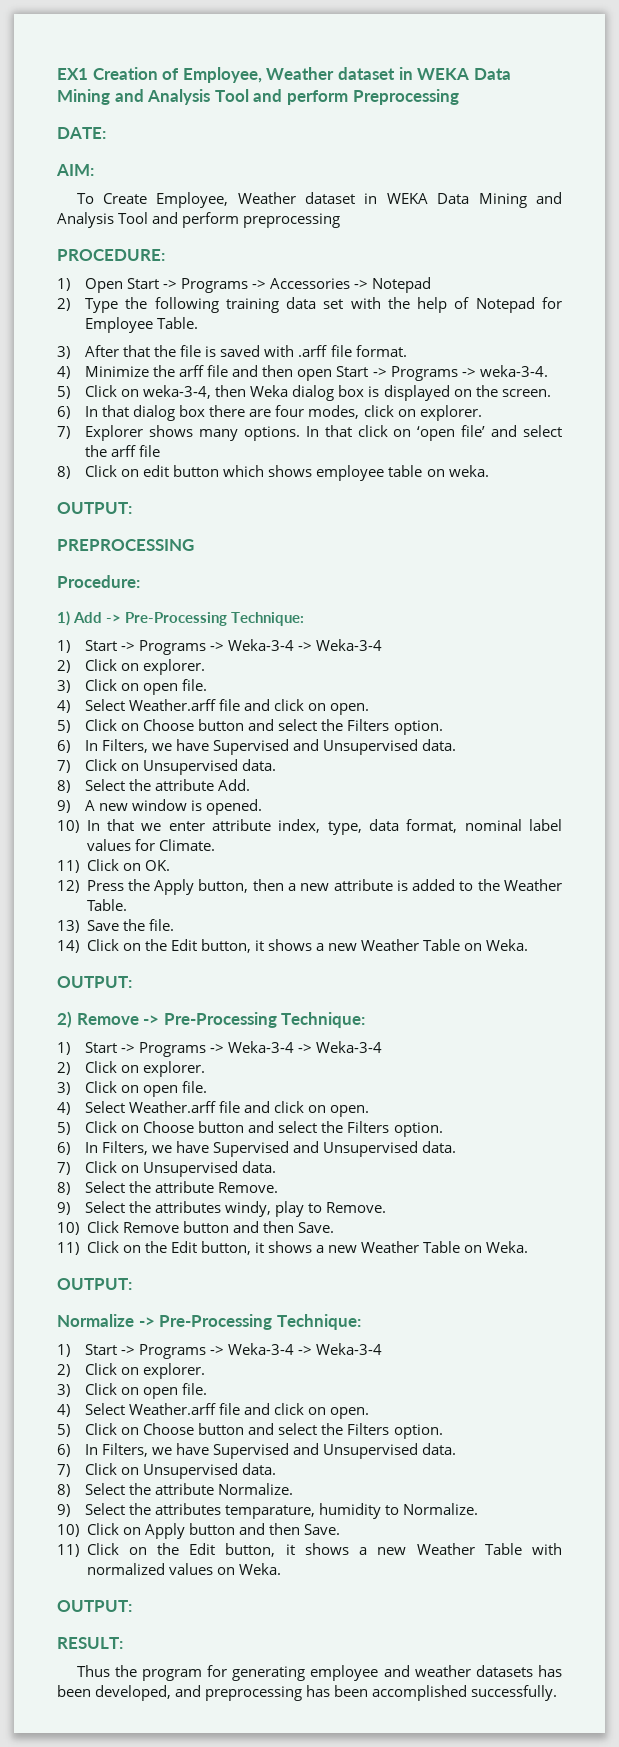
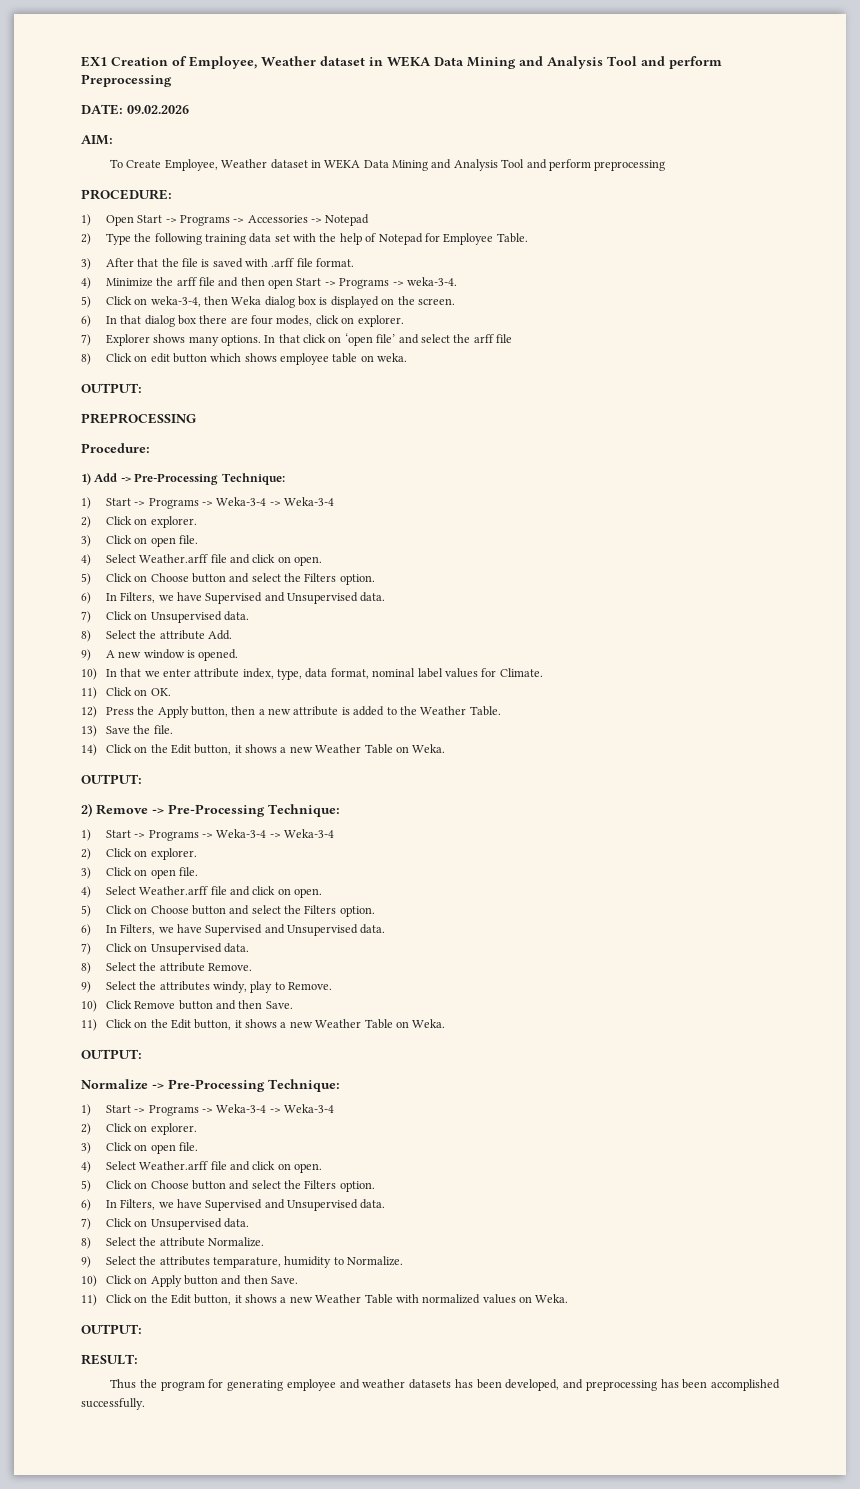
(106, 133) none -> [127,105,189,114] 09.02.2026

